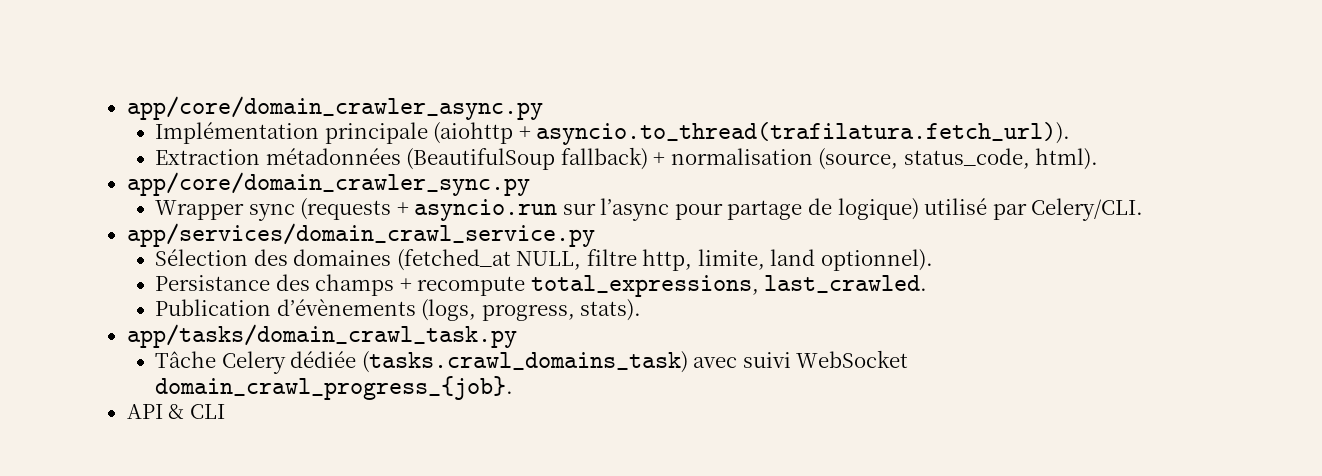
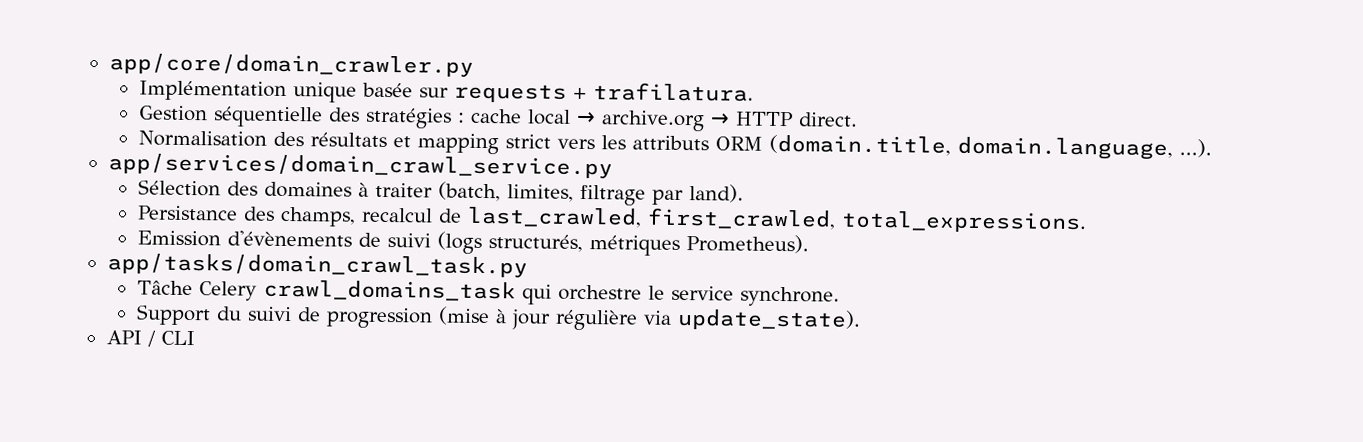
[126,96,543,120] app/core/domain_crawler_async.py -> [108,53,474,77] app/core/domain_crawler.py
[324,122,1071,145] [155,147,1099,170] [126,172,530,196] [155,198,1144,221] [126,223,595,247] [155,249,933,271] [155,274,928,297] [155,299,642,321] [126,324,517,348] [155,350,909,374] [155,376,514,400] principale (aiohttp + asyncio.to_thread(trafilatura.fetch_url)). // Extraction métadonnées (BeautifulSoup fallback) + normalisation (source, status_code, html). // app/core/domain_crawler_sync.py // Wrapper sync (requests + asyncio.run sur l’async pour partage de logique) utilisé par Celery/CLI. // app/services/domain_crawl_service.py // Sélection des domaines (fetched_at NULL, filtre http, limite, land optionnel). // Persistance des champs + recompute total_expressions, last_crawled. // Publication d’évènements (logs, progress, stats). // app/tasks/domain_crawl_task.py // Tâche Celery dédiée (tasks.crawl_domains_task) avec suivi WebSocket domain_crawl_progress_{job}. -> [292,82,754,103] [137,105,858,132] [137,130,1212,160] [107,153,613,179] [137,179,744,206] [136,205,1088,234] [136,230,809,256] [106,253,528,278] [136,279,840,307] [135,304,861,331] unique basée sur requests + trafilatura. // Gestion séquentielle des stratégies : cache local → archive.org → HTTP direct. // Normalisation des résultats et mapping strict vers les attributs ORM (domain.title, domain.language, ...). // app/services/domain_crawl_service.py // Sélection des domaines à traiter (batch, limites, filtrage par land). // Persistance des champs, recalcul de last_crawled, first_crawled, total_expressions. // Emission d'évènements de suivi (logs structurés, métriques Prometheus). // app/tasks/domain_crawl_task.py // Tâche Celery crawl_domains_task qui orchestre le service synchrone. // Support du suivi de progression (mise à jour régulière via update_state).
[168,404,185,419] & -> [146,330,156,347] /

